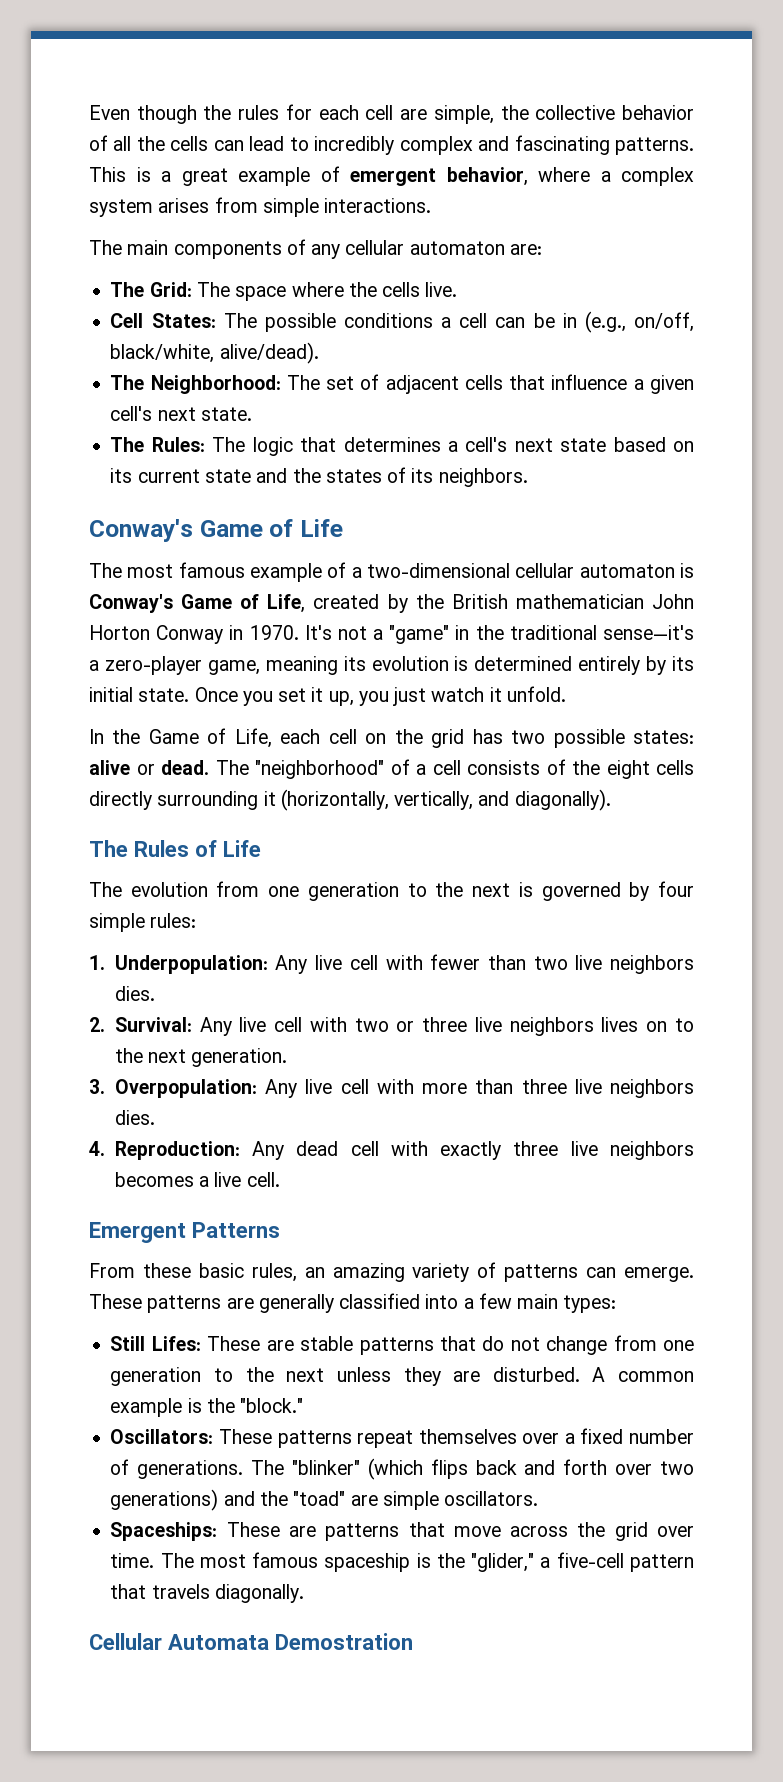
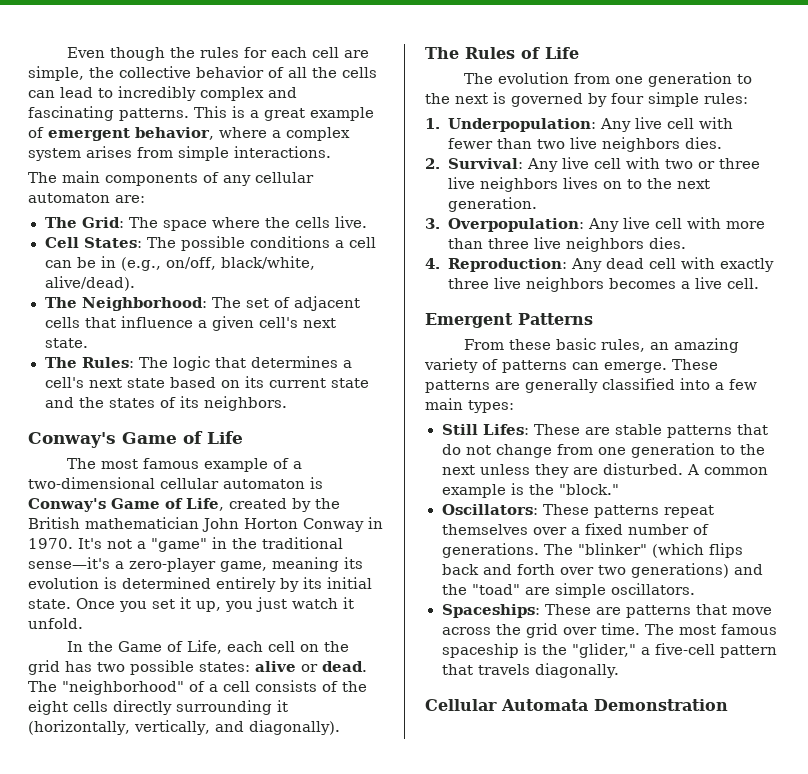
[275,1633,413,1650] Demostration -> [594,699,728,711] Demonstration

